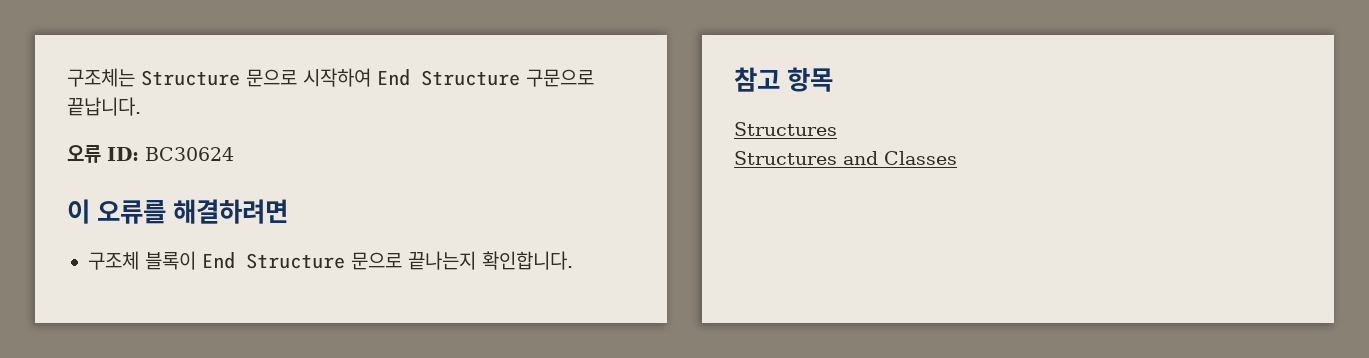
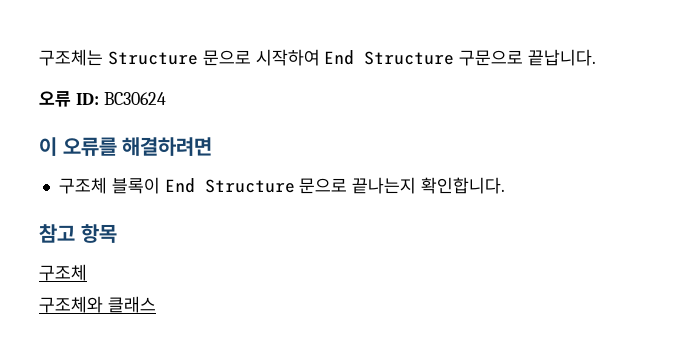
[734,122,837,136] [734,151,957,165] Structures // Structures and Classes -> [39,264,87,281] [39,296,156,313] 구조체 // 구조체와 클래스

